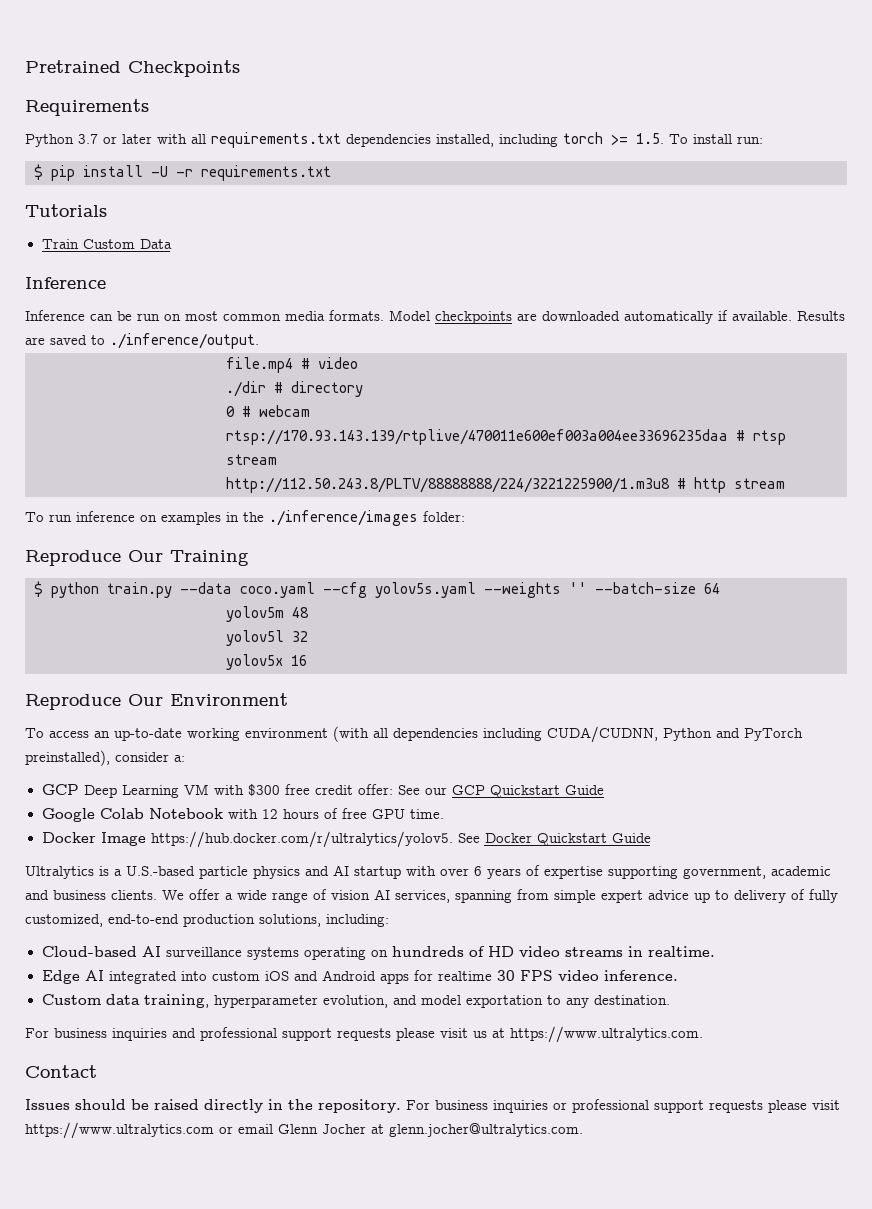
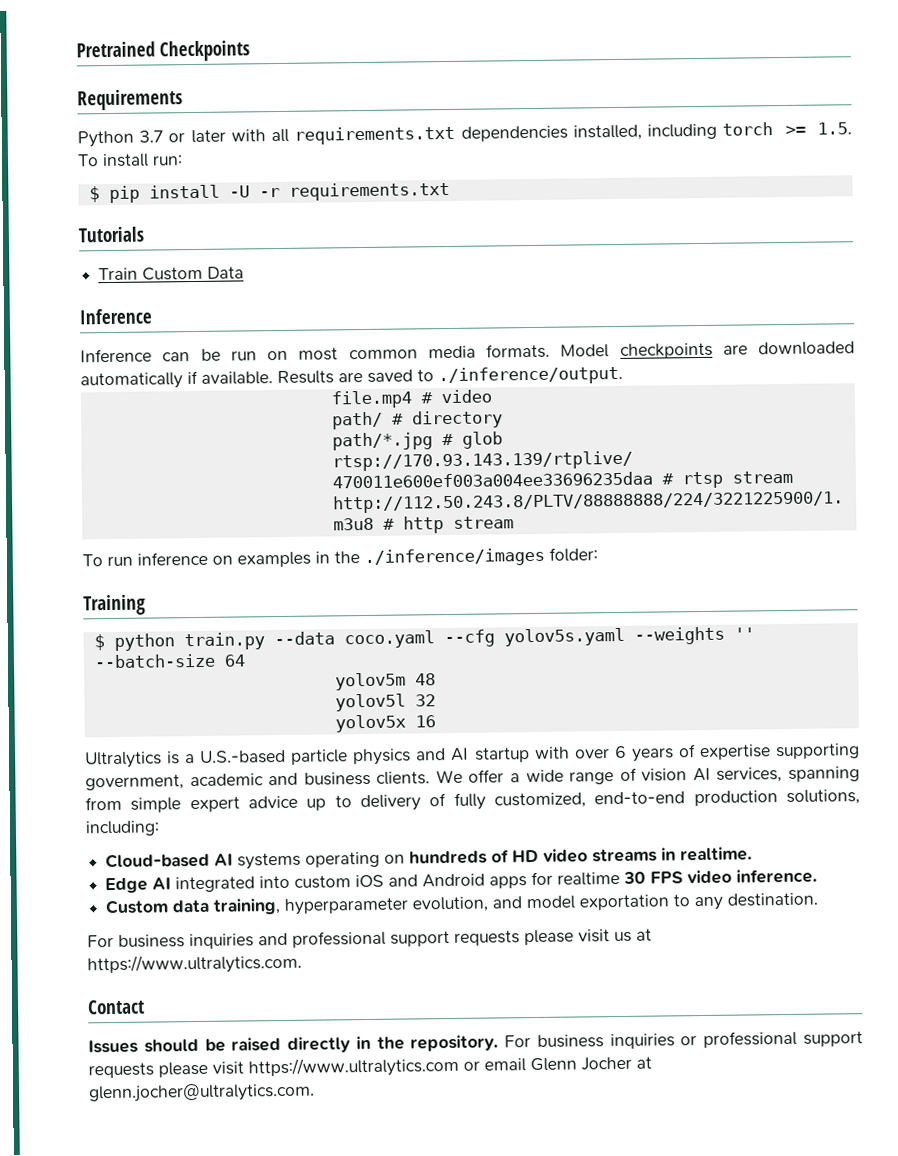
[226,381,266,397] ./dir -> [331,411,383,430] path/
[226,405,310,417] 0 # webcam -> [331,431,503,451] path/*.jpg # glob
[25,550,163,566] Reproduce Our -> (598, 554) none
[25,693,288,710] [25,726,803,743] [25,750,185,766] [41,784,604,798] [41,808,444,822] [41,831,651,848] // Reproduce Our Environment // To access an up-to-date working environment (with all dependencies including CUDA/CUDNN, Python and PyTorch preinstalled), consider a: // GCP Deep Learning VM with $300 free credit offer: See our GCP Quickstart Guide // Google Colab Notebook with 12 hours of free GPU time. // Docker Image https://hub.docker.com/r/ultralytics/yolov5. See Docker Quickstart Guide -> (436, 721) none
[165,947,242,957] surveillance -> (234, 859) none

